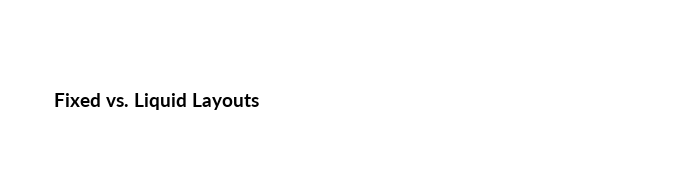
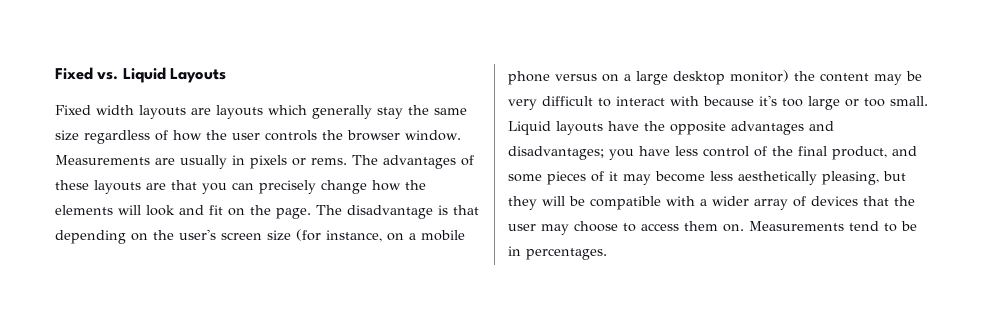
(260, 101) none -> [55,105,467,119] [55,130,461,144] [55,155,474,169] [55,180,426,194] [55,205,479,219] [55,229,465,244] [508,70,922,85] [508,95,928,110] [508,121,834,135] [508,146,917,160] [508,171,906,185] [508,196,915,210] [508,221,917,235] [508,246,607,260] // Fixed width layouts are layouts which generally stay the same size regardless of how the user controls the browser window. Measurements are usually in pixels or rems. The advantages of these layouts are that you can precisely change how the elements will look and fit on the page. The disadvantage is that depending on the user's screen size (for instance, on a mobile phone versus on a large desktop monitor) the content may be very difficult to interact with because it's too large or too small. Liquid layouts have the opposite advantages and disadvantages; you have less control of the final product, and some pieces of it may become less aesthetically pleasing, but they will be compatible with a wider array of devices that the user may choose to access them on. Measurements tend to be in percentages.

